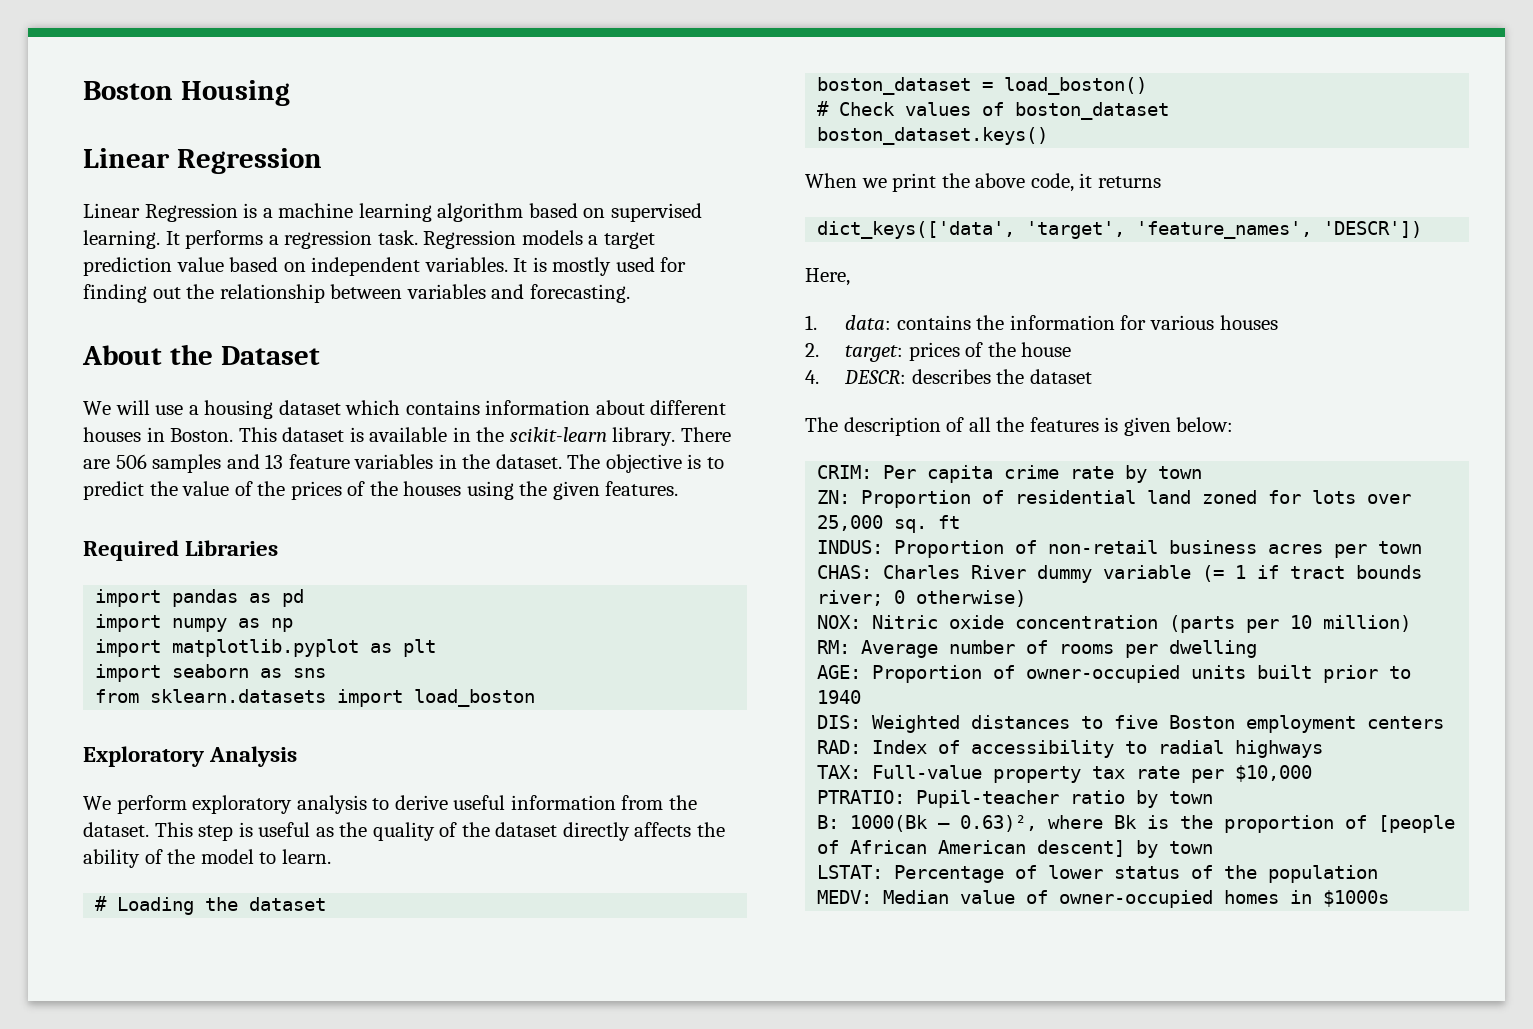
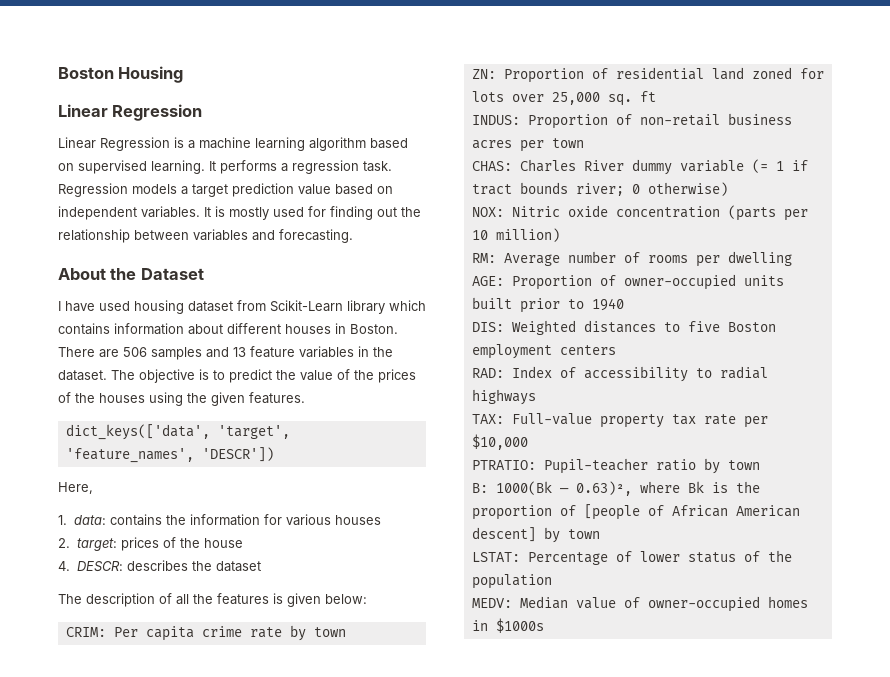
[83,400,341,419] We will use a housing dataset -> [58,300,385,314] I have used housing dataset from Scikit-Learn library
[238,427,676,446] This dataset is available in the scikit-learn library. -> (398, 329) none
[83,540,279,561] [95,589,305,607] [95,614,294,632] [95,639,437,657] [95,664,327,682] [95,689,536,707] [83,746,298,767] [83,795,697,814] [83,822,725,841] [83,849,331,868] [95,896,327,915] [817,77,1148,95] [817,101,1170,120] [817,127,1049,145] [805,173,1161,192] // Required Libraries // import pandas as pd // import numpy as np // import matplotlib.pyplot as plt // import seaborn as sns // from sklearn.datasets import load_boston // Exploratory Analysis // We perform exploratory analysis to derive useful information from the dataset. This step is useful as the quality of the dataset directly affects the ability of the model to learn. // # Loading the dataset // boston_dataset = load_boston() // # Check values of boston_dataset // boston_dataset.keys() // When we print the above code, it returns -> (305, 398) none

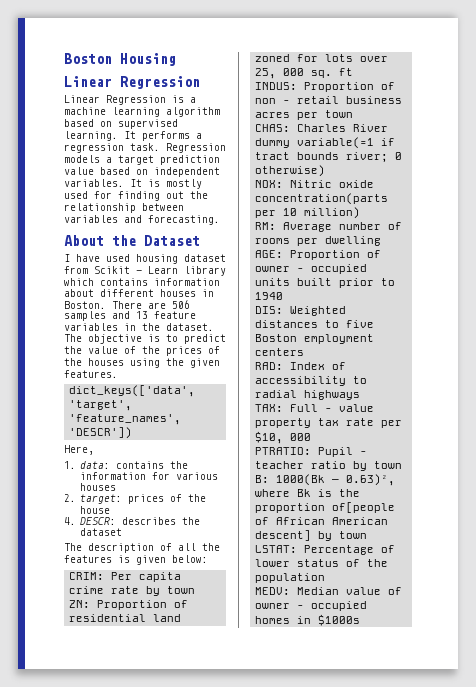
[270,300,343,312] Scikit-Learn -> [94,266,178,274] Scikit - Learn
[551,92,600,105] 25,000 -> [255,68,305,79] 25, 000
[639,114,720,126] non-retail -> [255,96,340,104] non - retail
[679,159,784,173] variable (= 1 -> [297,137,375,149] variable(=1
[615,205,776,221] concentration (parts -> [255,193,389,205] concentration(parts
[623,274,736,290] owner-occupied -> [255,264,368,274] owner - occupied
[511,413,592,425] Full-value -> [290,404,375,412] Full - value
[471,434,528,450] $10,000 -> [255,431,312,444] $10, 000
[543,458,648,474] Pupil-teacher -> [318,447,368,457] [255,461,305,469] Pupil - teacher
[559,504,640,520] of [people -> [332,502,396,513] of[people
[647,596,760,612] owner-occupied -> [255,601,368,611] owner - occupied

